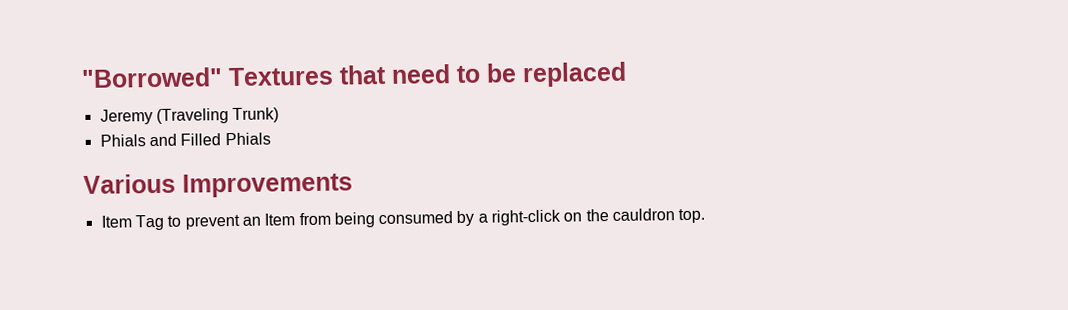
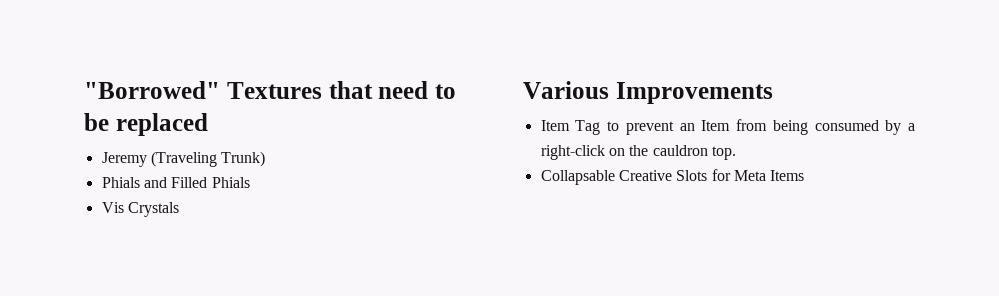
(271, 139) none -> [101,202,179,217] // Vis Crystals
(706, 216) none -> [540,169,805,185] // Collapsable Creative Slots for Meta Items

